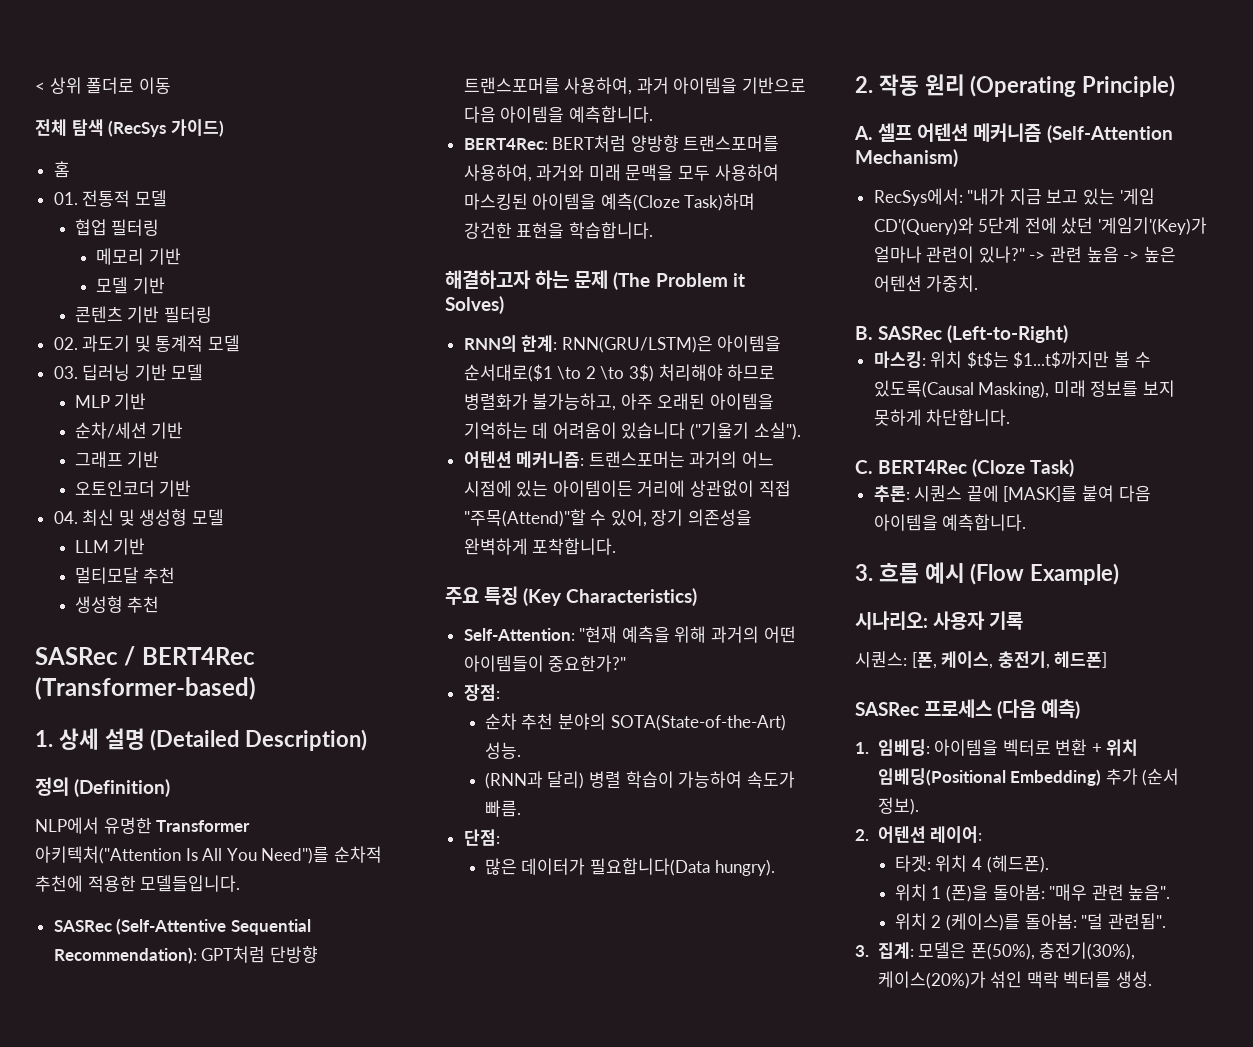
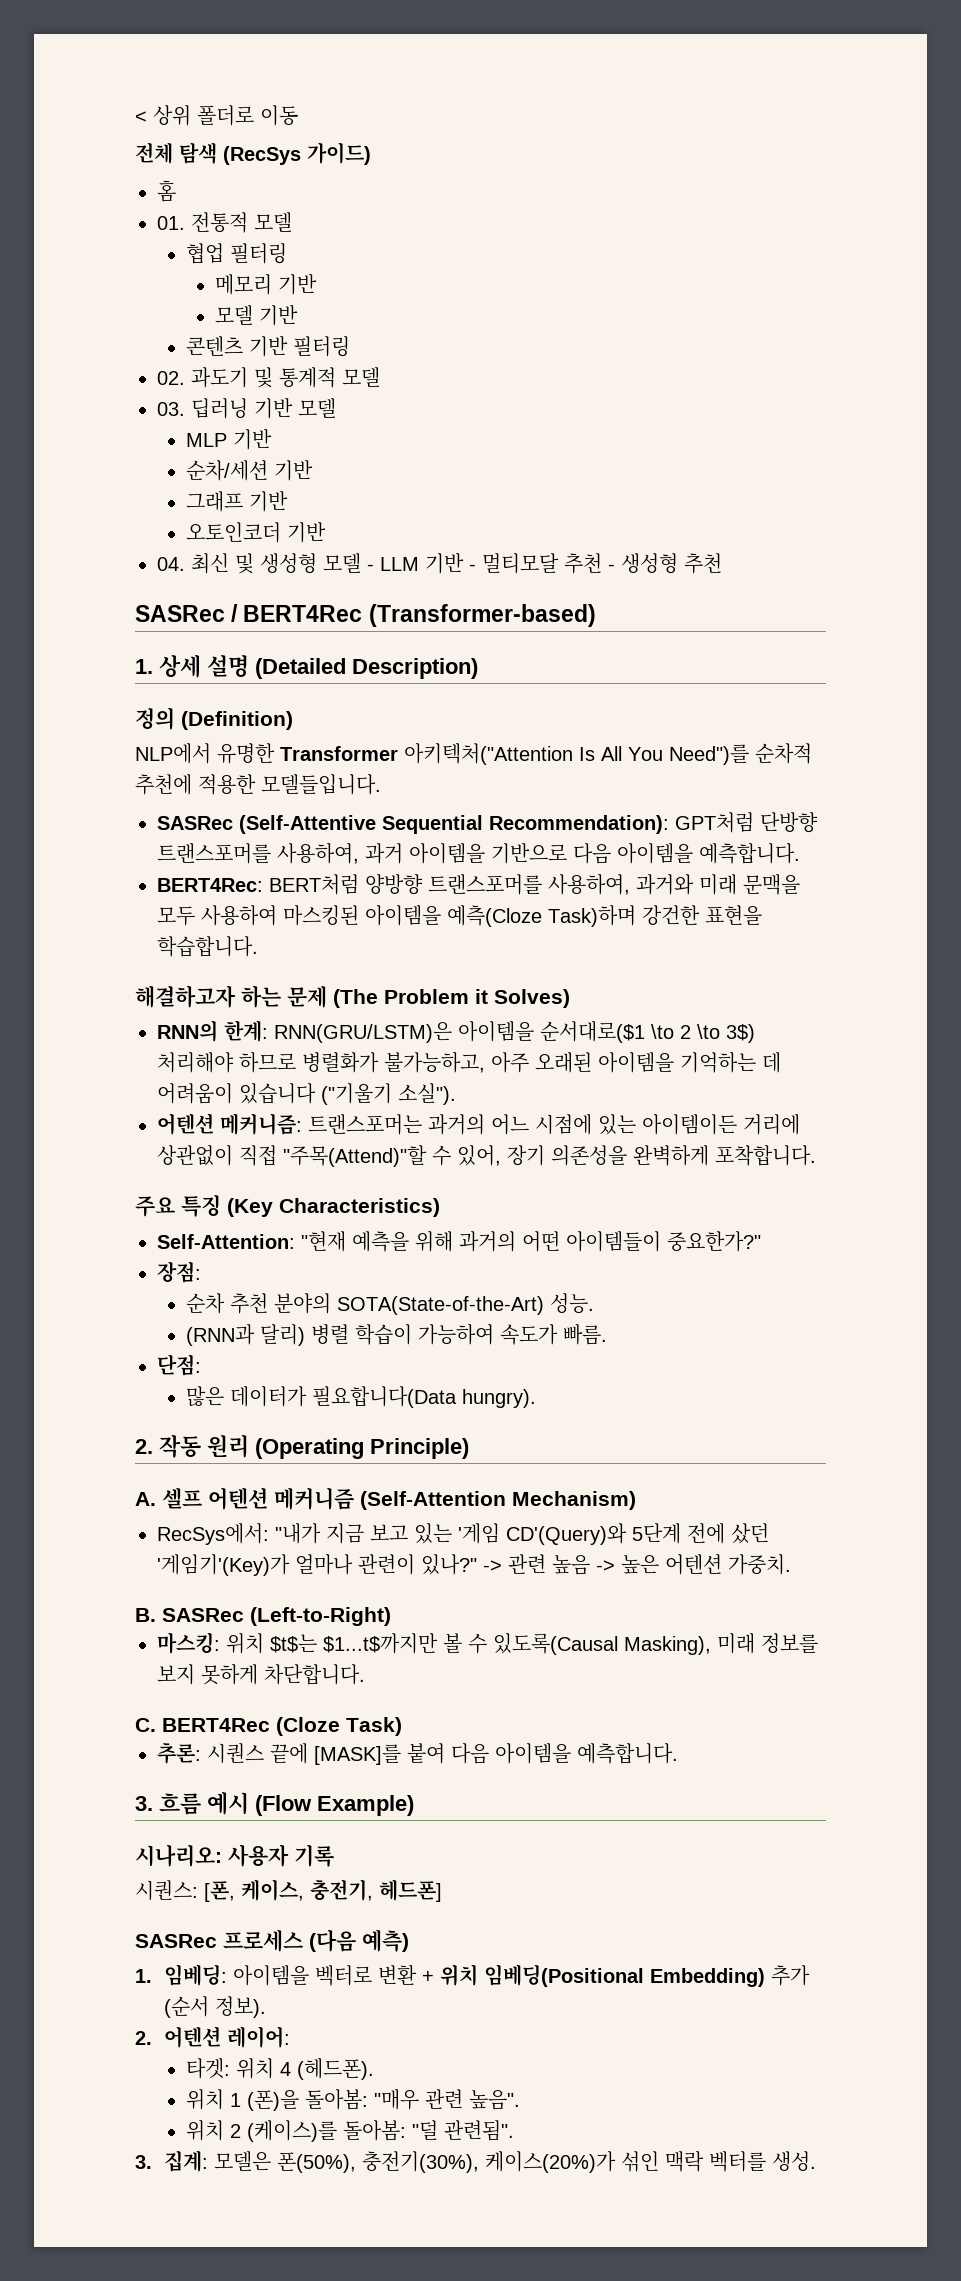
(225, 517) // -> [367,564,374,571] -
(146, 546) // -> [469,564,476,571] -
(176, 575) // -> [608,564,615,571] -

